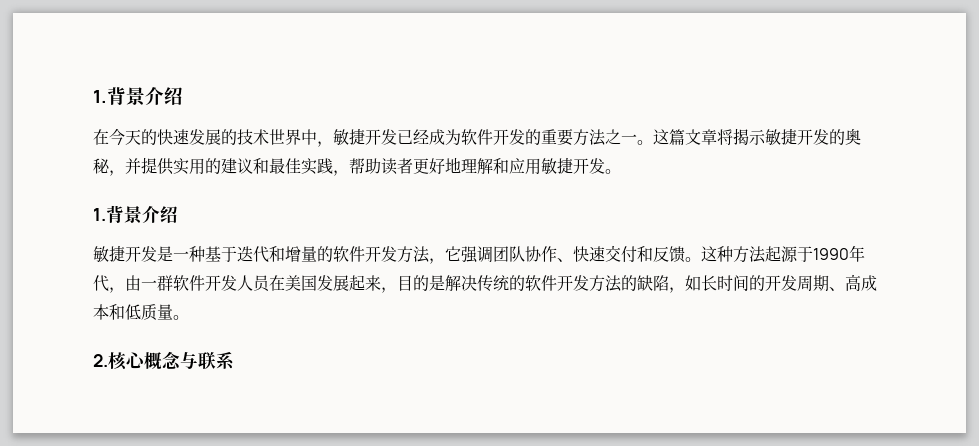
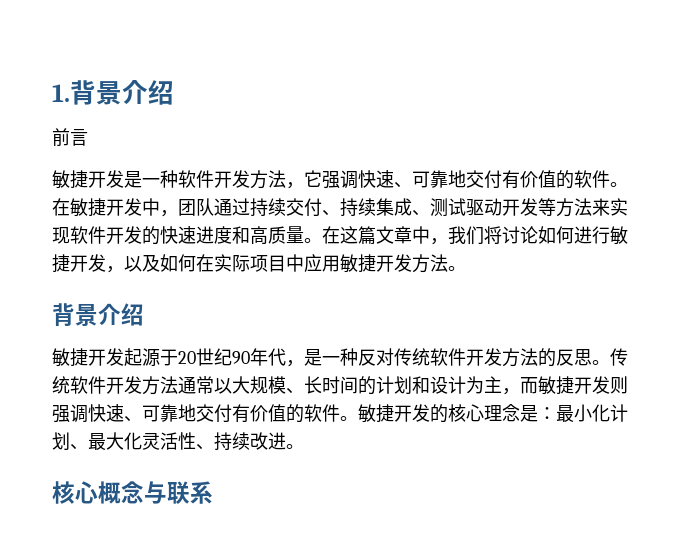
[93,87,183,106] [93,128,861,147] [93,157,621,176] [93,205,178,224] 1.背景介绍 // 在今天的快速发展的技术世界中，敏捷开发已经成为软件开发的重要方法之一。这篇文章将揭示敏捷开发的奥秘，并提供实用的建议和最佳实践，帮助读者更好地理解和应用敏捷开发。 // 1.背景介绍 -> [52,80,174,105] [52,128,88,146] 1.背景介绍 // 前言
[205,246,333,263] 基于迭代和增量的 -> (178, 179) none
[493,245,865,263] [93,274,877,293] [93,304,189,321] [93,354,108,367] 团队协作、快速交付和反馈。这种方法起源于1990年代，由一群软件开发人员在美国发展起来，目的是解决传统的软件开发方法的缺陷，如长时间的开发周期、高成本和低质量。 // 2. -> [358,170,628,189] [52,198,628,217] [52,226,628,245] [52,254,466,273] [52,303,144,327] [52,348,628,367] [52,376,628,395] [52,404,628,423] [52,432,304,451] 快速、可靠地交付有价值的软件。在敏捷开发中，团队通过持续交付、持续集成、测试驱动开发等方法来实现软件开发的快速进度和高质量。在这篇文章中，我们将讨论如何进行敏捷开发，以及如何在实际项目中应用敏捷开发方法。 // 背景介绍 // 敏捷开发起源于20世纪90年代，是一种反对传统软件开发方法的反思。传统软件开发方法通常以大规模、长时间的计划和设计为主，而敏捷开发则强调快速、可靠地交付有价值的软件。敏捷开发的核心理念是：最小化计划、最大化灵活性、持续改进。 //

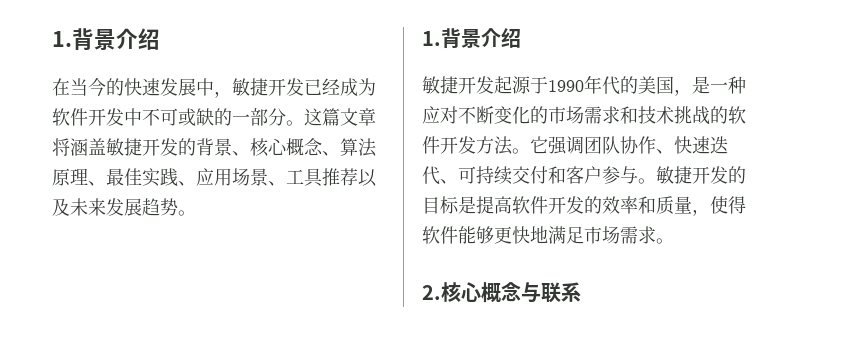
[52,80,174,105] [52,128,88,146] [52,170,628,189] [52,198,628,217] [52,226,628,245] [52,254,466,273] 1.背景介绍 // 前言 // 敏捷开发是一种软件开发方法，它强调快速、可靠地交付有价值的软件。在敏捷开发中，团队通过持续交付、持续集成、测试驱动开发等方法来实现软件开发的快速进度和高质量。在这篇文章中，我们将讨论如何进行敏捷开发，以及如何在实际项目中应用敏捷开发方法。 // -> [52,28,160,51] [52,78,376,98] [52,108,376,126] [52,138,377,157] [52,168,377,187] [52,198,196,216] [422,31,441,46] 1.背景介绍 // 在当今的快速发展中，敏捷开发已经成为软件开发中不可或缺的一部分。这篇文章将涵盖敏捷开发的背景、核心概念、算法原理、最佳实践、应用场景、工具推荐以及未来发展趋势。 // 1.
[178,348,628,367] [52,376,628,395] [52,404,628,423] [52,432,304,451] 20世纪90年代，是一种反对传统软件开发方法的反思。传统软件开发方法通常以大规模、长时间的计划和设计为主，而敏捷开发则强调快速、可靠地交付有价值的软件。敏捷开发的核心理念是：最小化计划、最大化灵活性、持续改进。 // -> [548,75,746,96] [422,106,746,125] [422,136,728,155] [422,166,746,185] [422,196,746,216] [422,226,674,244] [422,285,441,300] 1990年代的美国，是一种应对不断变化的市场需求和技术挑战的软件开发方法。它强调团队协作、快速迭代、可持续交付和客户参与。敏捷开发的目标是提高软件开发的效率和质量，使得软件能够更快地满足市场需求。 // 2.

